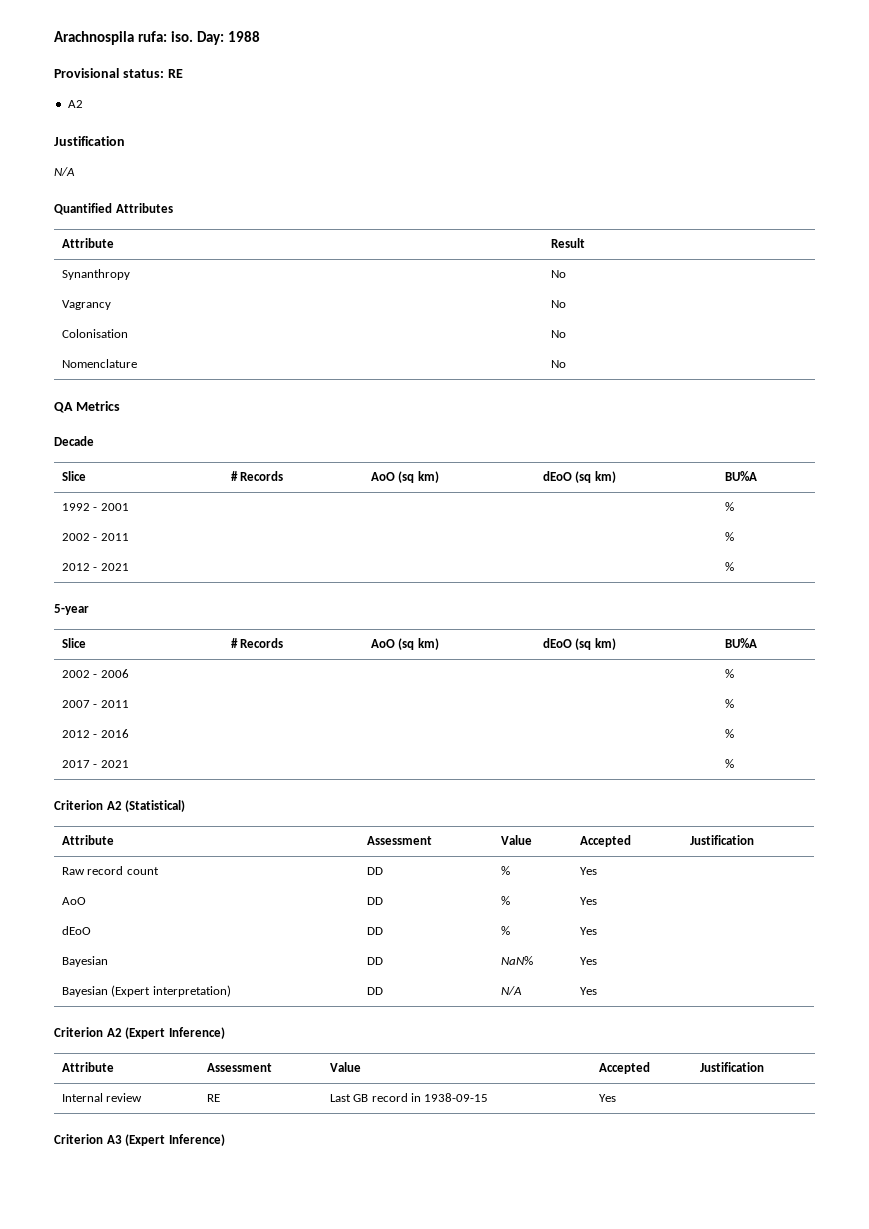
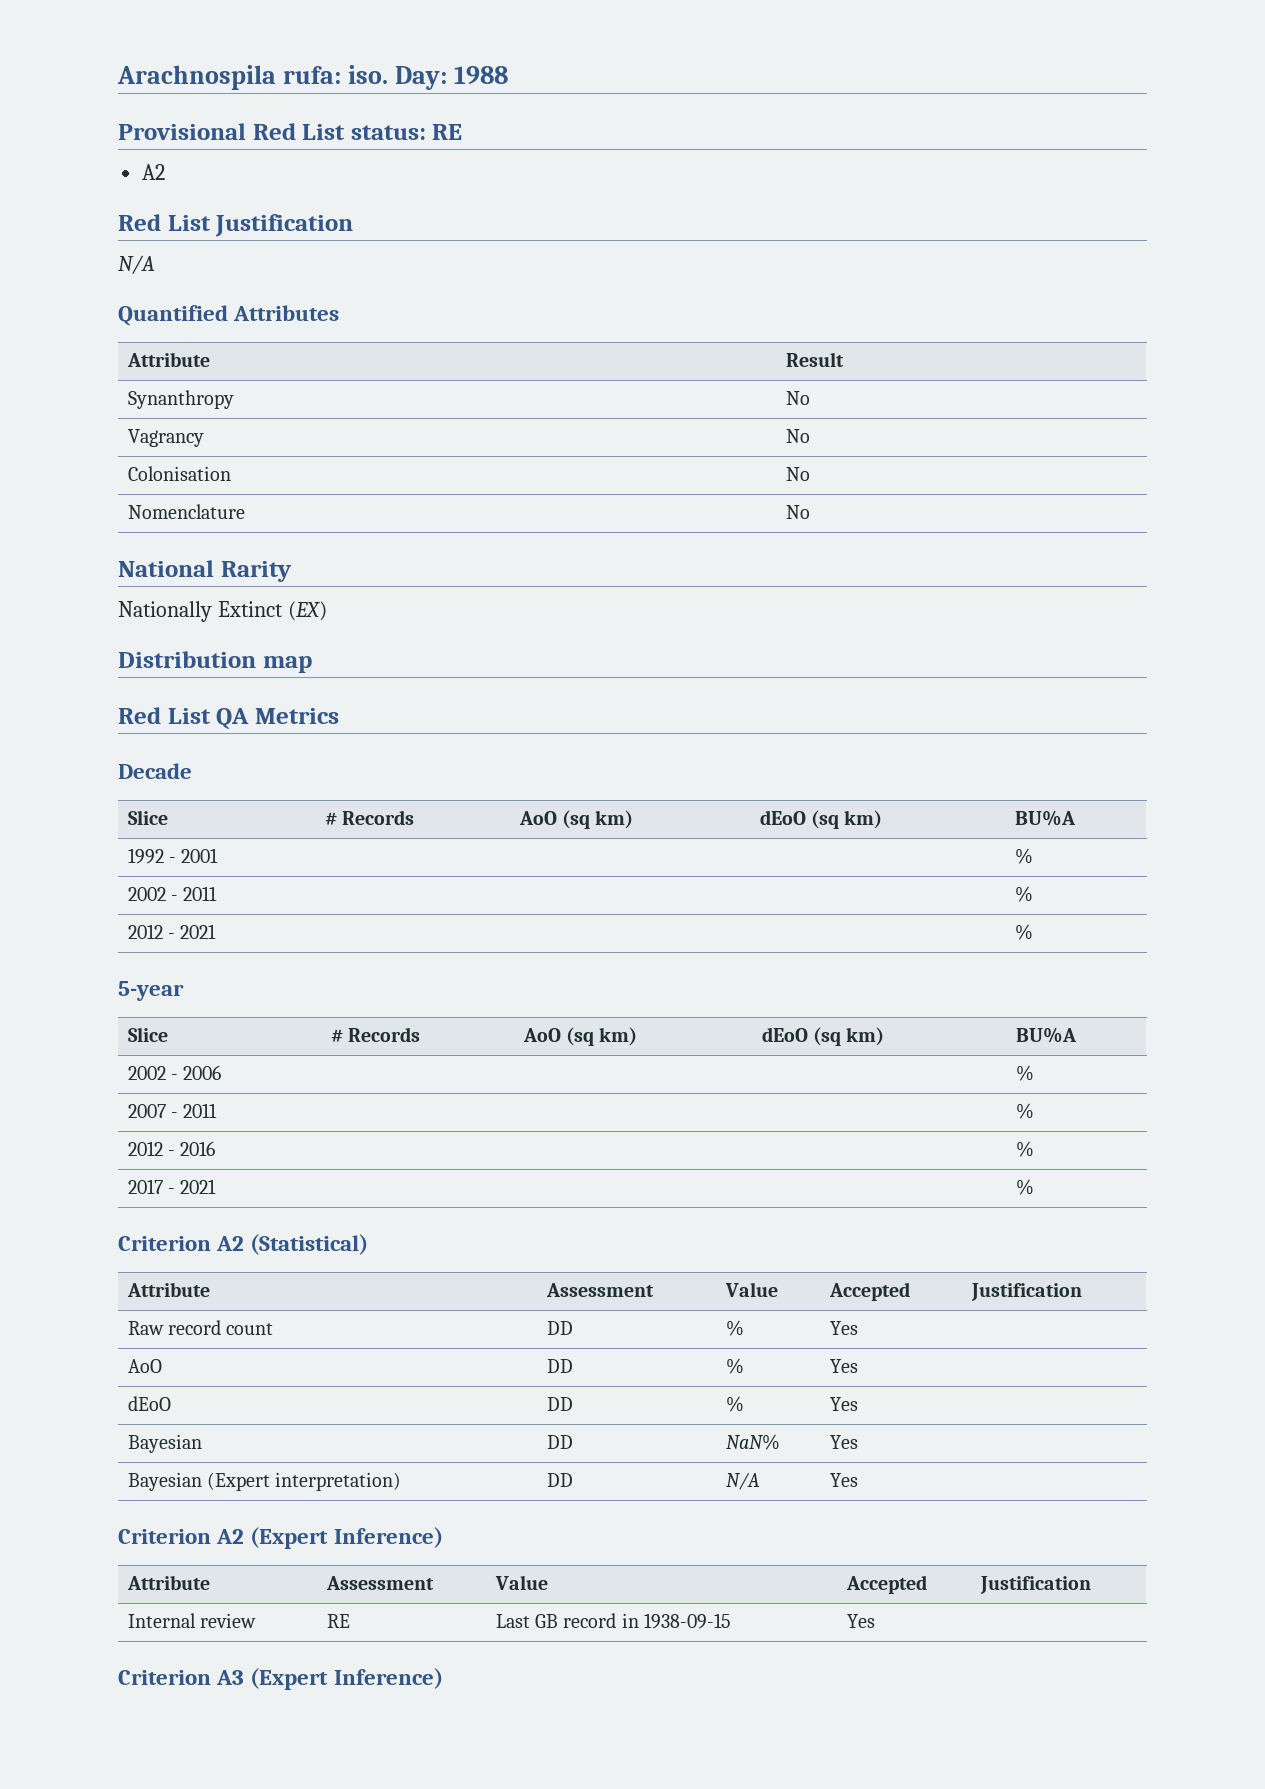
(119, 73) none -> [252,123,346,140] Red List
(83, 104) none -> [118,214,211,231] Red List
(566, 364) none -> [118,560,292,582] [118,601,327,622] [118,651,312,673] [118,707,211,724] National Rarity // Nationally Extinct (EX) // Distribution map // Red List

